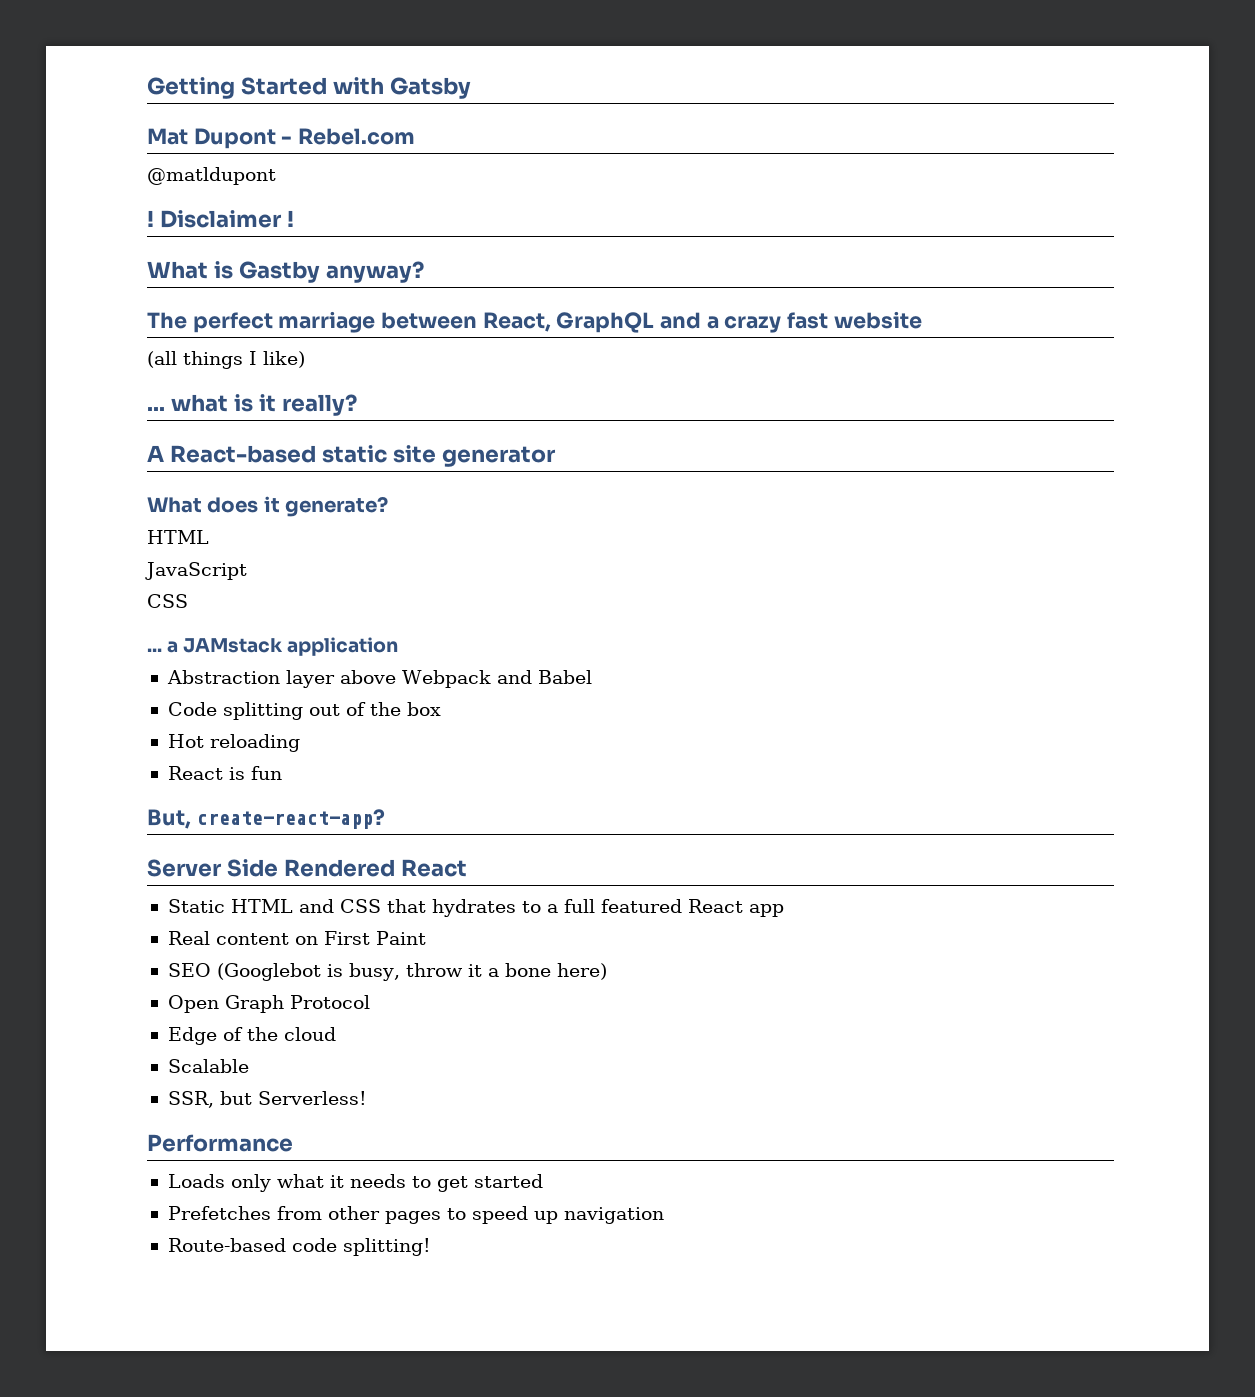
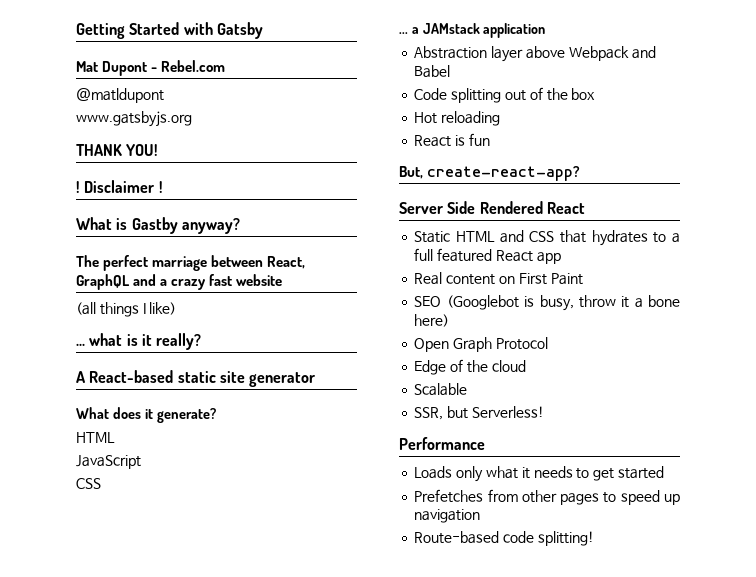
(276, 176) none -> [76,111,192,127] [76,144,159,156] // www.gatsbyjs.org // THANK YOU!

